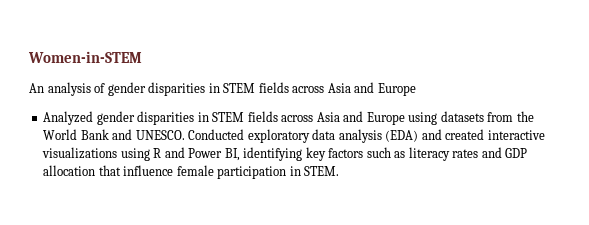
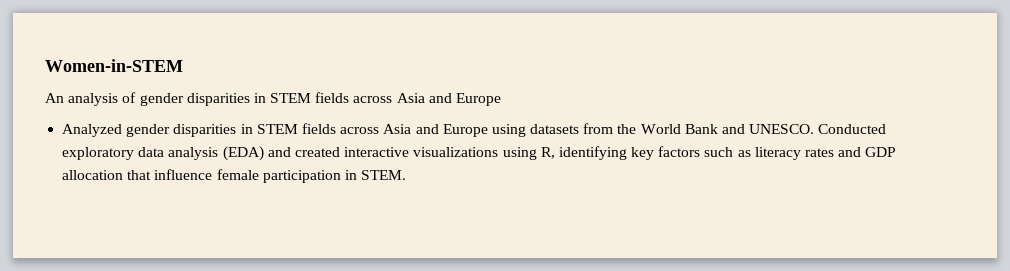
[153,147,240,161] R and Power BI, -> [540,147,555,159] R,

